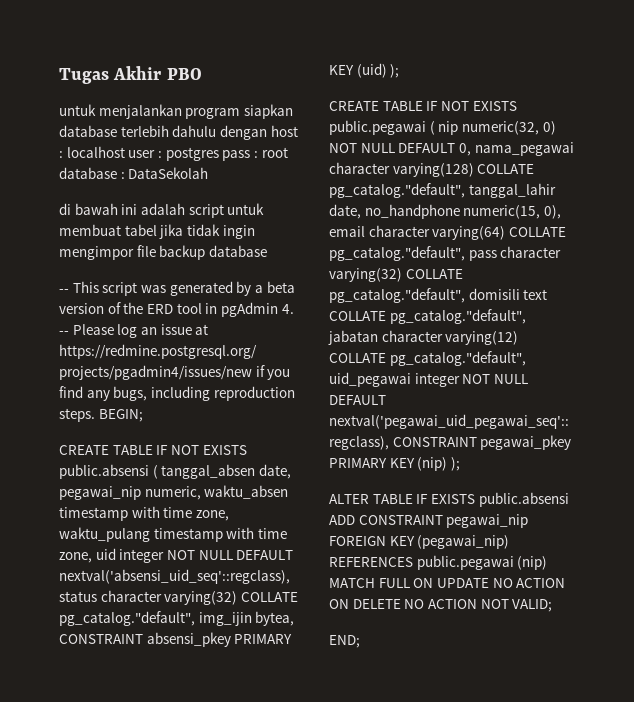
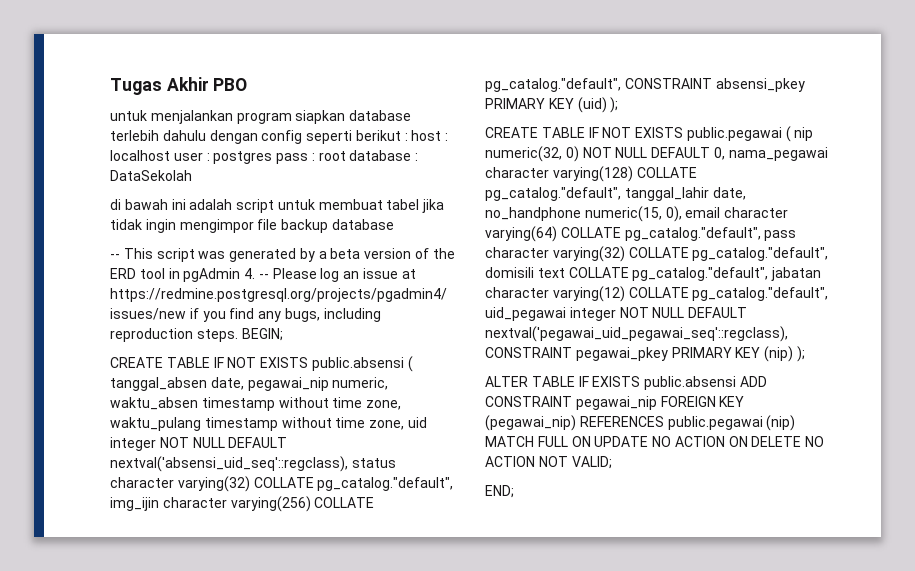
(267, 132) none -> [261,130,408,144] config seperti berikut :
[131,506,160,518] with -> [278,397,329,408] without
[226,527,255,539] with -> [281,417,332,428] without
[255,611,295,626] bytea, -> [162,496,375,512] [485,78,621,92] character varying(256) COLLATE pg_catalog."default",

